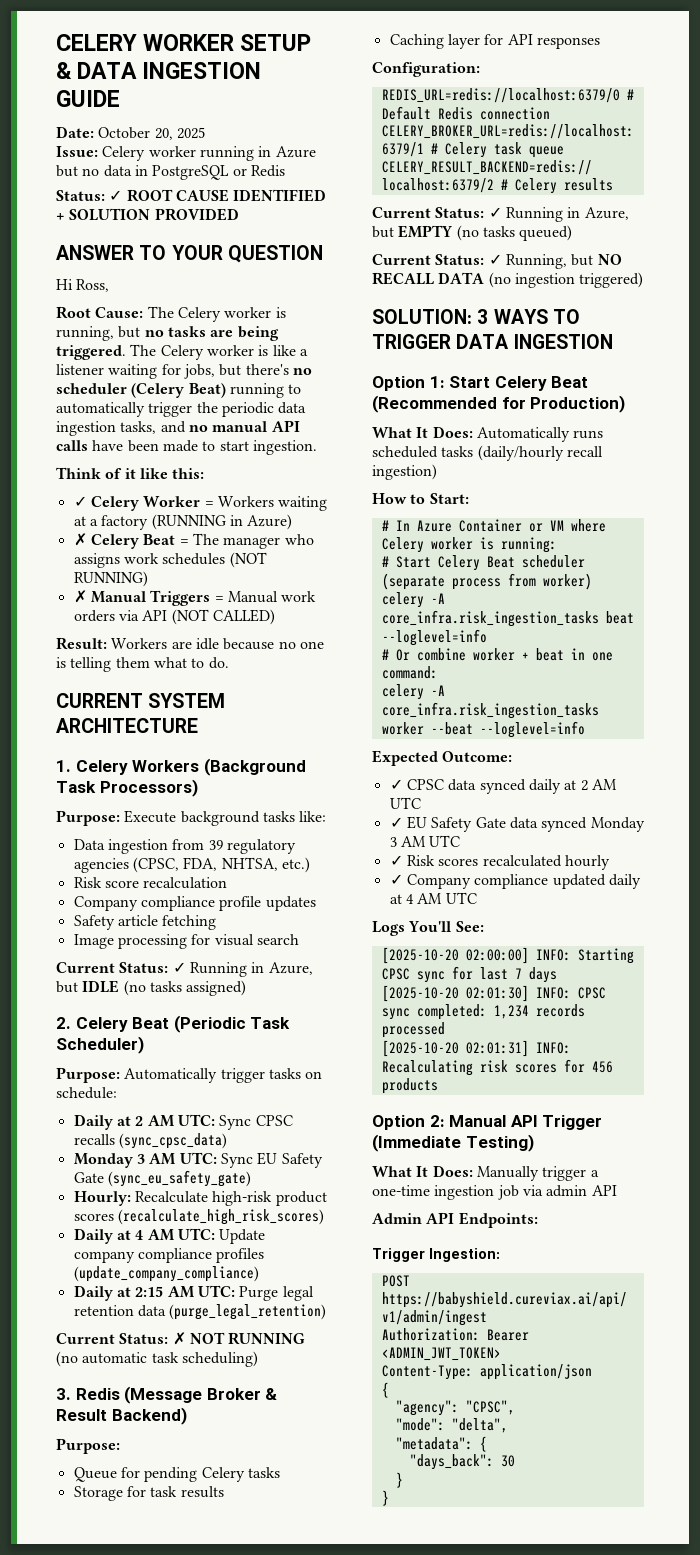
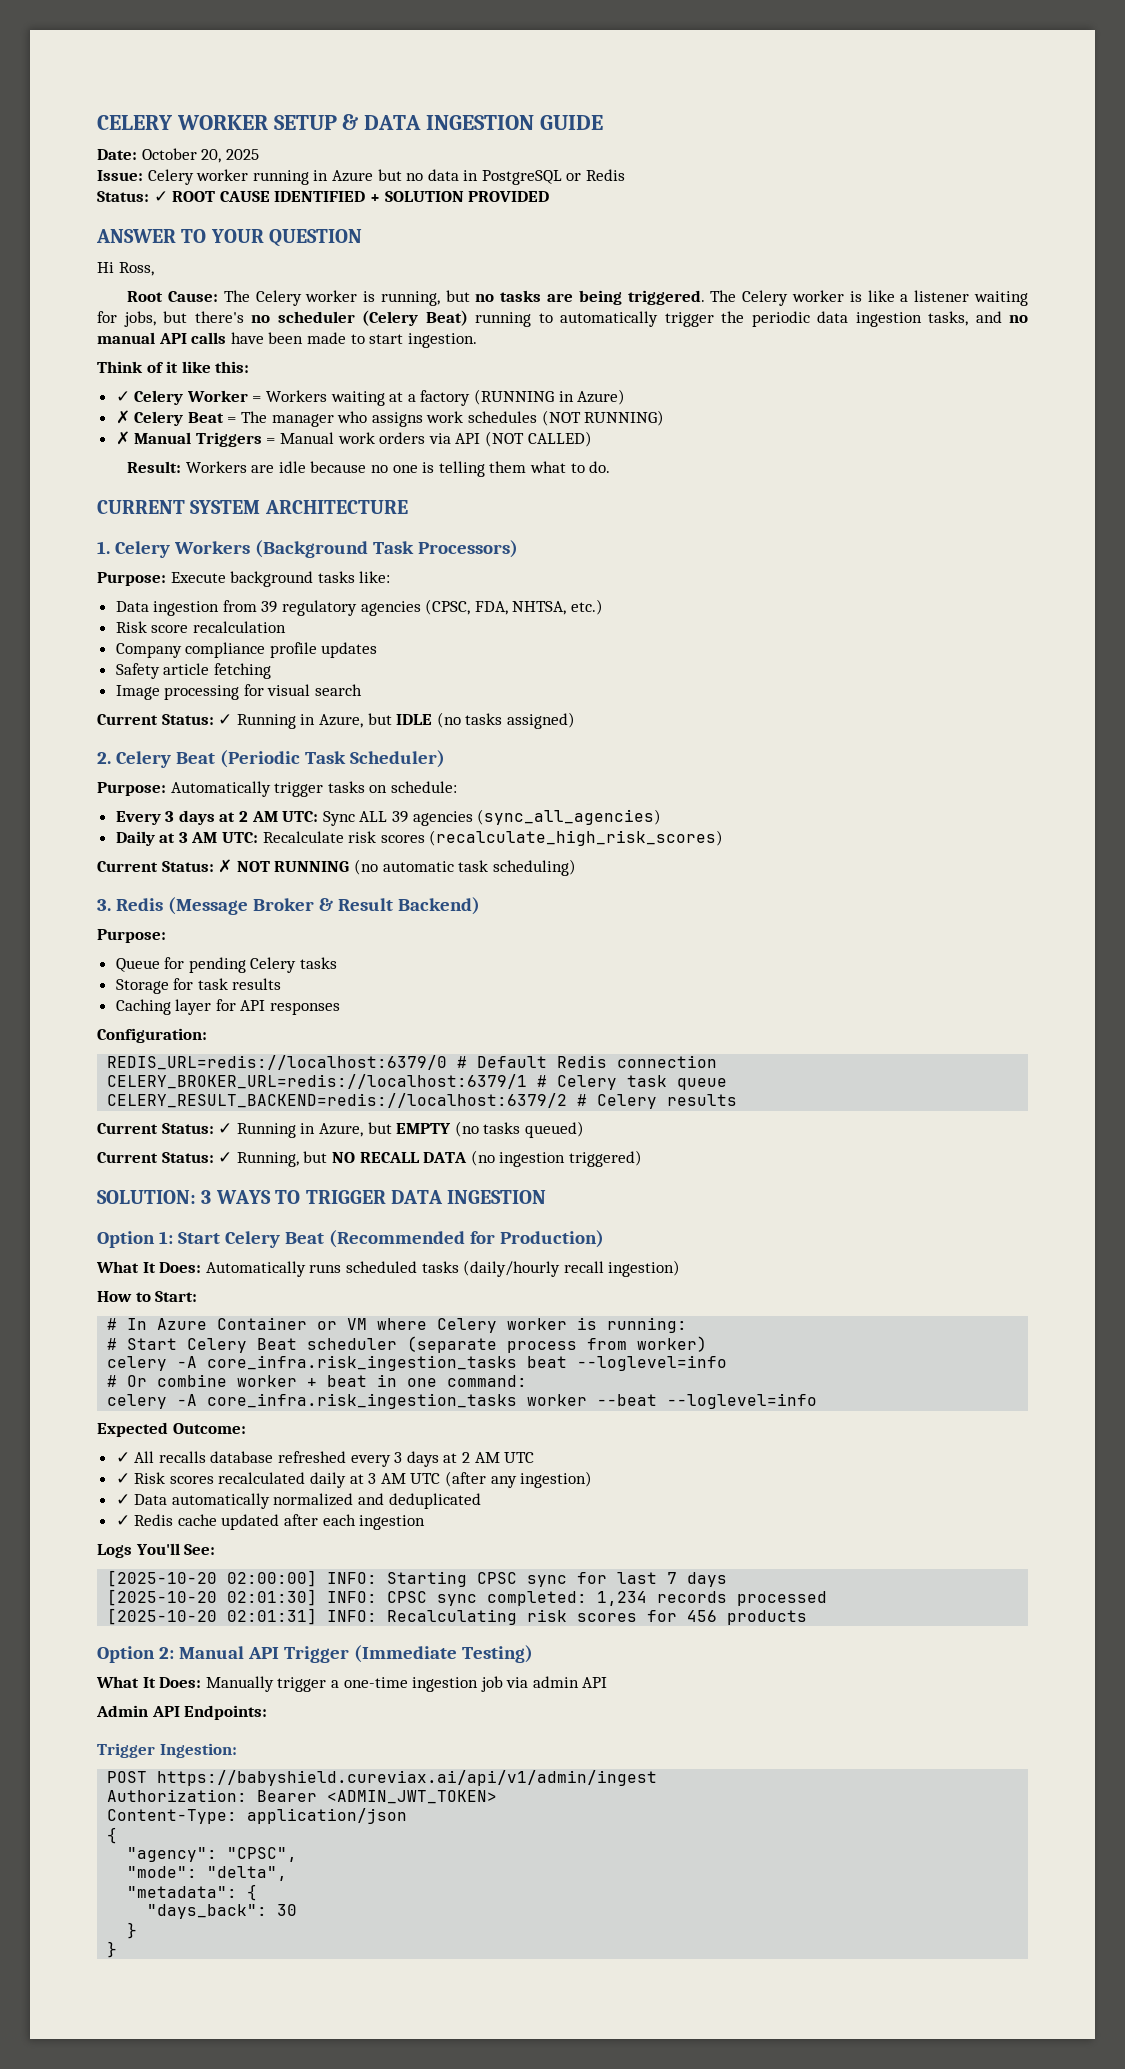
[73,1114,113,1130] Daily -> [115,810,215,825] Every 3 days
[255,1115,293,1126] [73,1133,227,1149] [73,1152,323,1168] [73,1170,251,1187] [73,1191,327,1206] [73,1209,324,1225] [73,1228,266,1244] [73,1248,265,1263] [73,1266,259,1282] [73,1285,314,1301] [73,1304,327,1320] CPSC recalls (sync_cpsc_data) // Monday 3 AM UTC: Sync EU Safety Gate (sync_eu_safety_gate) // Hourly: Recalculate high-risk product scores (recalculate_high_risk_scores) // Daily at 4 AM UTC: Update company compliance profiles (update_company_compliance) // Daily at 2:15 AM UTC: Purge legal retention data (purge_legal_retention) -> [359,809,662,826] [115,830,724,846] ALL 39 agencies (sync_all_agencies) // Daily at 3 AM UTC: Recalculate risk scores (recalculate_high_risk_scores)
[406,779,617,794] [389,797,421,809] [389,816,645,832] [389,835,461,847] [389,855,610,870] [389,874,641,889] [389,892,477,904] CPSC data synced daily at 2 AM UTC // ✓ EU Safety Gate data synced Monday 3 AM UTC // ✓ Risk scores recalculated hourly // ✓ Company compliance updated daily at 4 AM UTC -> [134,1451,535,1467] [115,1471,593,1488] [115,1493,481,1509] [115,1514,426,1530] All recalls database refreshed every 3 days at 2 AM UTC // ✓ Risk scores recalculated daily at 3 AM UTC (after any ingestion) // ✓ Data automatically normalized and deduplicated // ✓ Redis cache updated after each ingestion

